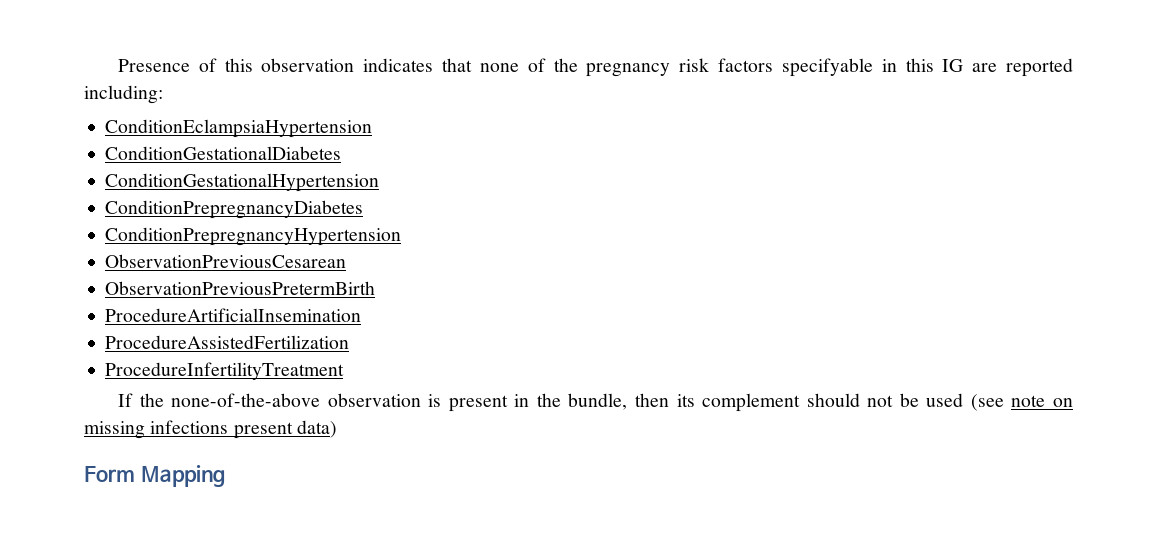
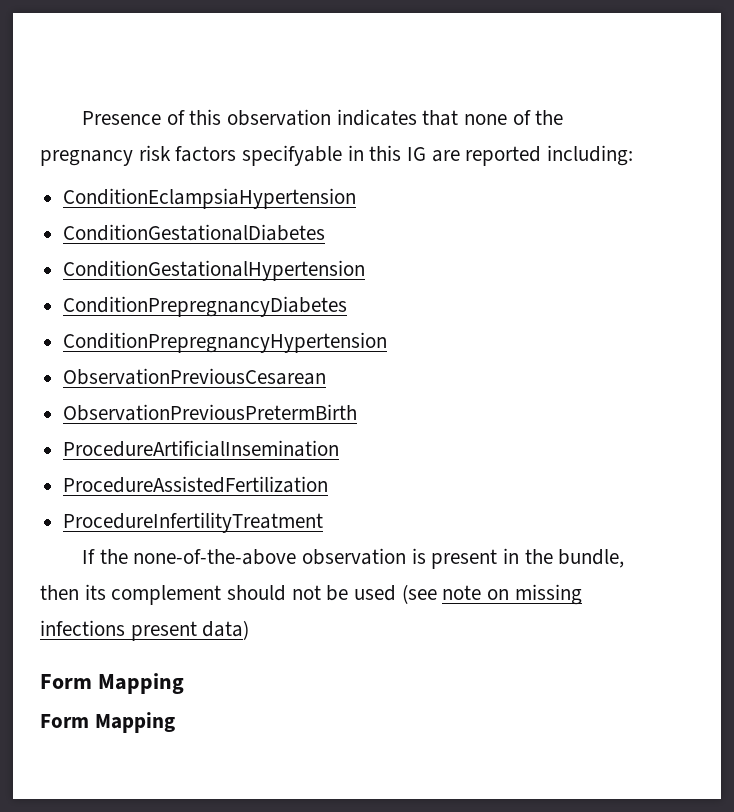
(225, 476) none -> [40,712,175,733] // Form Mapping

